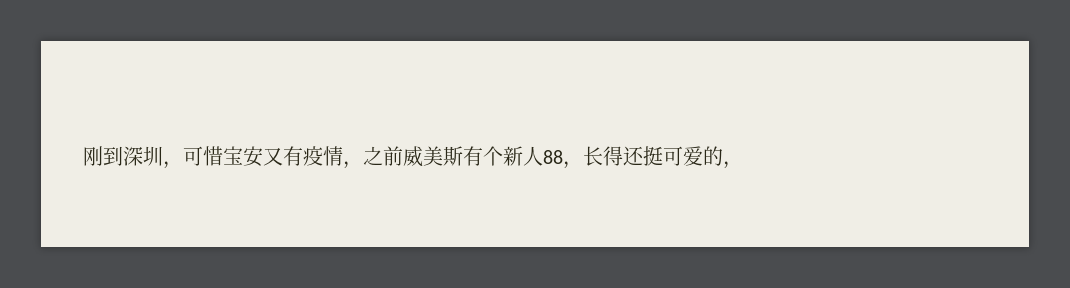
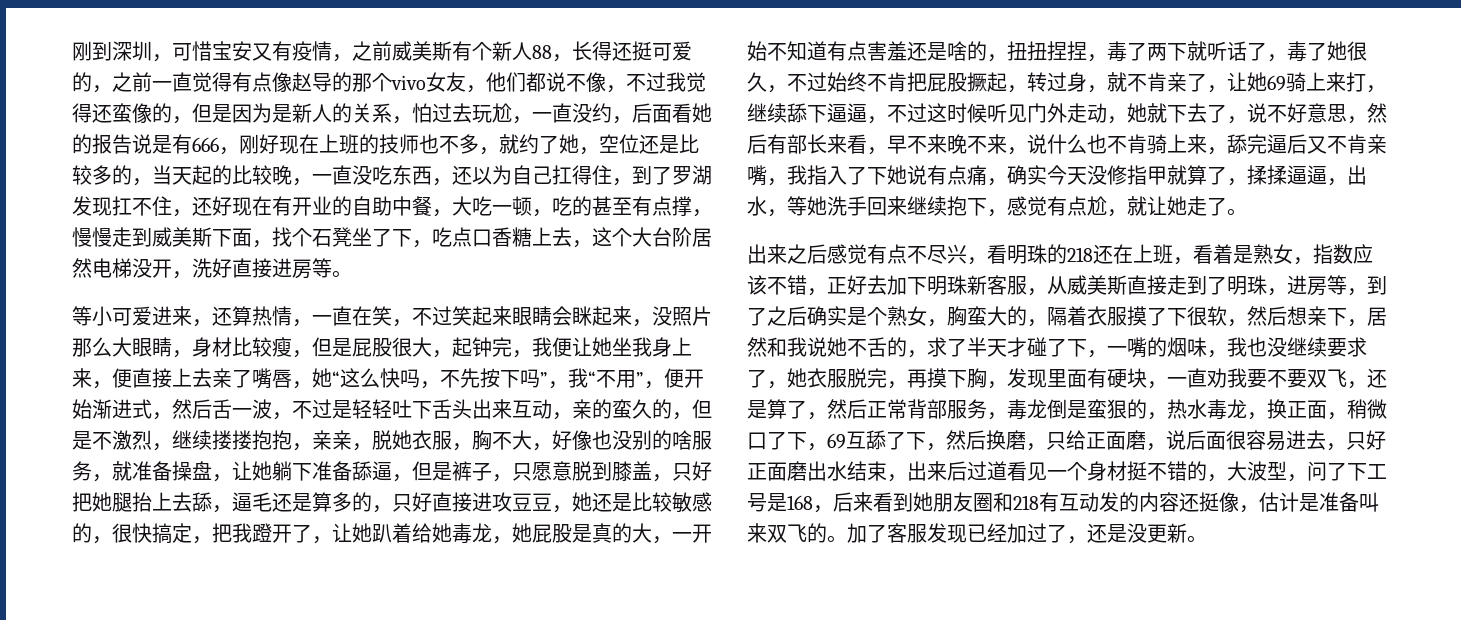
(743, 165) none -> [112,72,706,93] [72,103,712,124] [72,134,699,155] [72,165,712,186] [72,196,712,217] [72,227,712,248] [72,258,352,279] [72,306,712,327] [72,337,692,358] [72,368,704,389] [72,399,712,420] [72,430,712,451] [72,461,712,482] [72,492,712,513] [72,523,712,544] [747,41,1367,62] [747,72,1386,93] [747,103,1387,124] [747,134,1387,155] [747,165,1367,186] [747,196,1247,217] [747,244,1373,265] [747,275,1387,296] [747,306,1387,327] [747,337,1367,358] [747,368,1387,389] [747,399,1387,420] [747,430,1386,451] [747,461,1387,482] [747,492,1379,513] [747,523,1207,544] 之前一直觉得有点像赵导的那个vivo女友，他们都说不像，不过我觉得还蛮像的，但是因为是新人的关系，怕过去玩尬，一直没约，后面看她的报告说是有666，刚好现在上班的技师也不多，就约了她，空位还是比较多的，当天起的比较晚，一直没吃东西，还以为自己扛得住，到了罗湖发现扛不住，还好现在有开业的自助中餐，大吃一顿，吃的甚至有点撑，慢慢走到威美斯下面，找个石凳坐了下，吃点口香糖上去，这个大台阶居然电梯没开，洗好直接进房等。 // 等小可爱进来，还算热情，一直在笑，不过笑起来眼睛会眯起来，没照片那么大眼睛，身材比较瘦，但是屁股很大，起钟完，我便让她坐我身上来，便直接上去亲了嘴唇，她“这么快吗，不先按下吗”，我“不用”，便开始渐进式，然后舌一波，不过是轻轻吐下舌头出来互动，亲的蛮久的，但是不激烈，继续搂搂抱抱，亲亲，脱她衣服，胸不大，好像也没别的啥服务，就准备操盘，让她躺下准备舔逼，但是裤子，只愿意脱到膝盖，只好把她腿抬上去舔，逼毛还是算多的，只好直接进攻豆豆，她还是比较敏感的，很快搞定，把我蹬开了，让她趴着给她毒龙，她屁股是真的大，一开始不知道有点害羞还是啥的，扭扭捏捏，毒了两下就听话了，毒了她很久，不过始终不肯把屁股撅起，转过身，就不肯亲了，让她69骑上来打，继续舔下逼逼，不过这时候听见门外走动，她就下去了，说不好意思，然后有部长来看，早不来晚不来，说什么也不肯骑上来，舔完逼后又不肯亲嘴，我指入了下她说有点痛，确实今天没修指甲就算了，揉揉逼逼，出水，等她洗手回来继续抱下，感觉有点尬，就让她走了。 // 出来之后感觉有点不尽兴，看明珠的218还在上班，看着是熟女，指数应该不错，正好去加下明珠新客服，从威美斯直接走到了明珠，进房等，到了之后确实是个熟女，胸蛮大的，隔着衣服摸了下很软，然后想亲下，居然和我说她不舌的，求了半天才碰了下，一嘴的烟味，我也没继续要求了，她衣服脱完，再摸下胸，发现里面有硬块，一直劝我要不要双飞，还是算了，然后正常背部服务，毒龙倒是蛮狠的，热水毒龙，换正面，稍微口了下，69互舔了下，然后换磨，只给正面磨，说后面很容易进去，只好正面磨出水结束，出来后过道看见一个身材挺不错的，大波型，问了下工号是168，后来看到她朋友圈和218有互动发的内容还挺像，估计是准备叫来双飞的。加了客服发现已经加过了，还是没更新。

